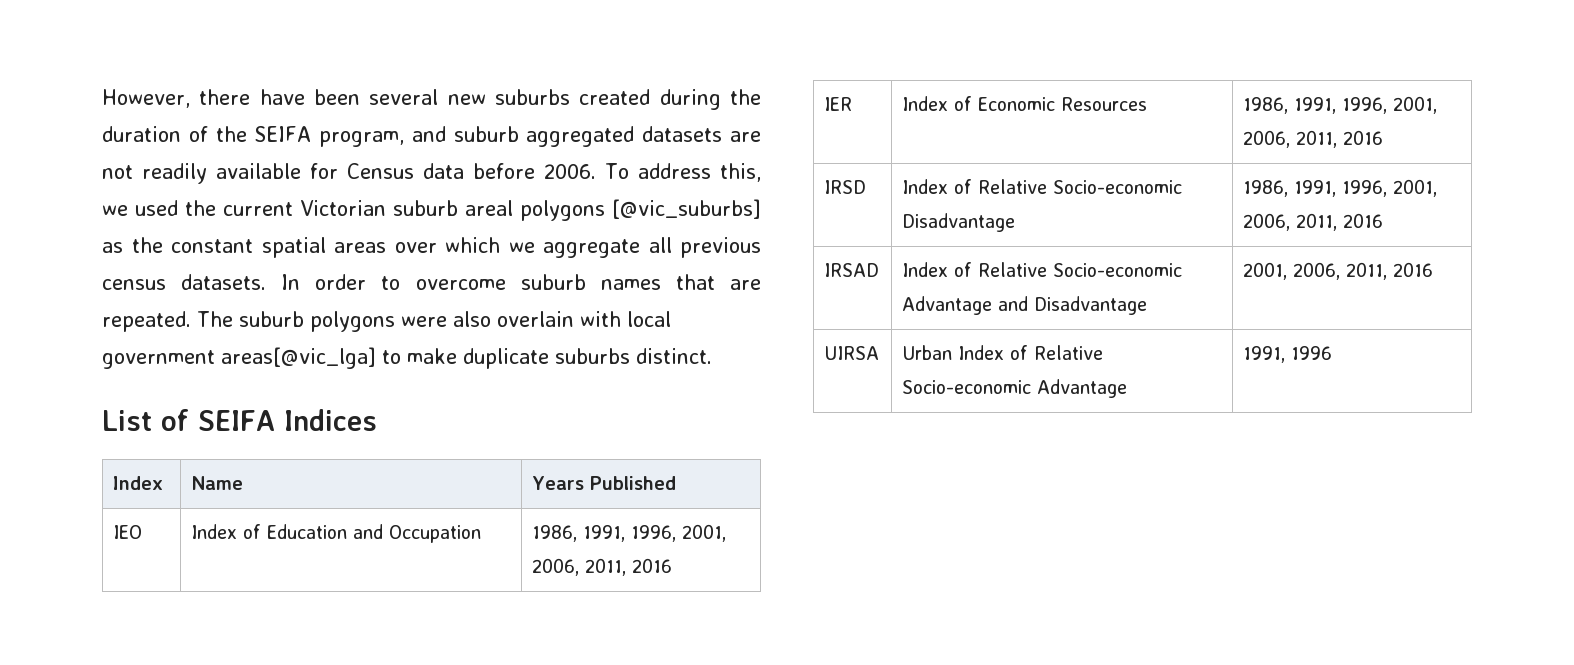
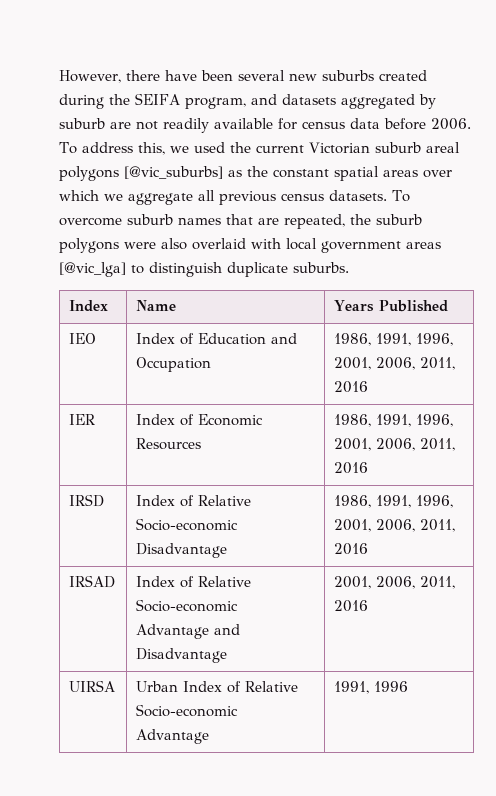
[102,126,723,147] duration of the SEIFA program, and suburb aggregated datasets -> [135,93,436,109] [59,118,105,129] SEIFA program, and datasets aggregated by suburb
[347,163,415,179] Census -> [302,121,345,129] census
[281,274,401,290] In order to -> [392,190,410,202] To
[102,311,233,332] repeated. The -> [284,214,371,229] repeated, the
[497,311,574,327] overlain -> [192,238,246,250] overlaid
[221,347,712,369] [102,409,377,431] areas[@vic_lga] to make duplicate suburbs distinct. // List of SEIFA Indices -> [406,242,441,249] [59,262,349,277] areas [@vic_lga] to distinguish duplicate suburbs.

